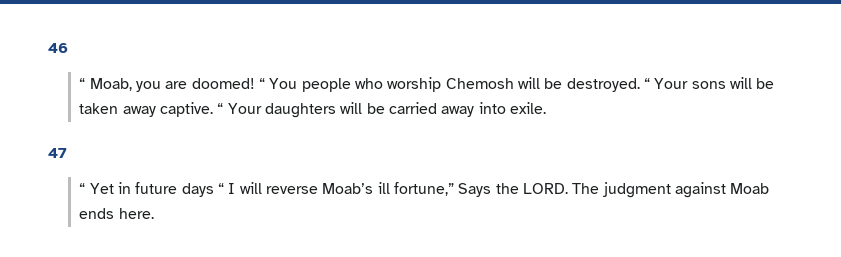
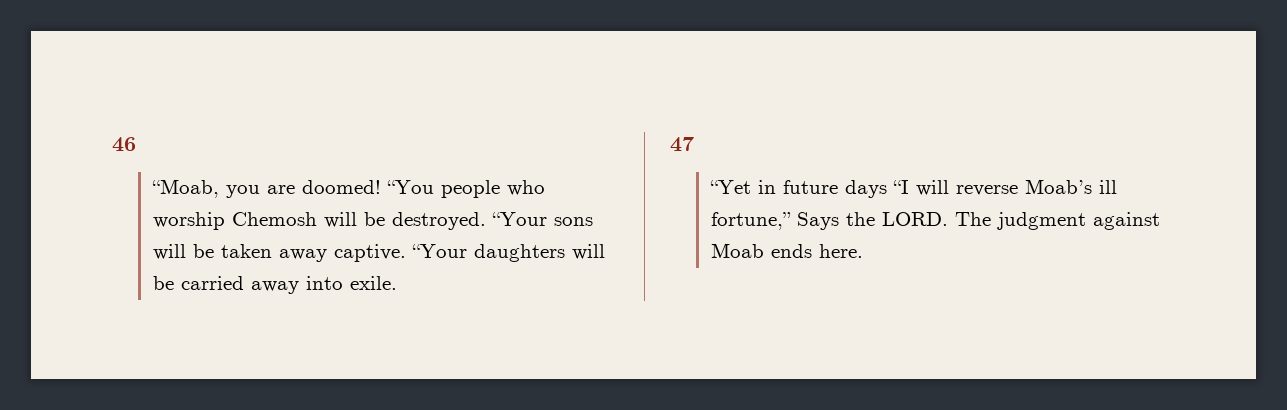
[79,78,132,91] “ Moab, -> [151,179,219,198] “Moab,
[259,78,298,89] “ You -> [386,180,434,194] “You
[643,78,689,89] “ Your -> [491,212,547,226] “Your
[217,103,262,114] “ Your -> [411,244,467,258] “Your
[79,183,114,194] “ Yet -> [709,180,751,194] “Yet
[218,183,236,194] “ I -> [892,180,909,194] “I

